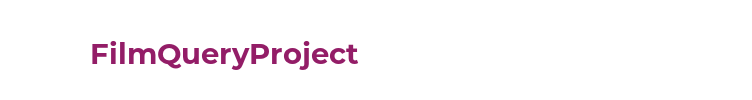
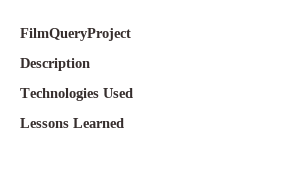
(359, 55) none -> [20,58,90,71] [20,88,133,101] [20,118,124,128] // Description // Technologies Used // Lessons Learned

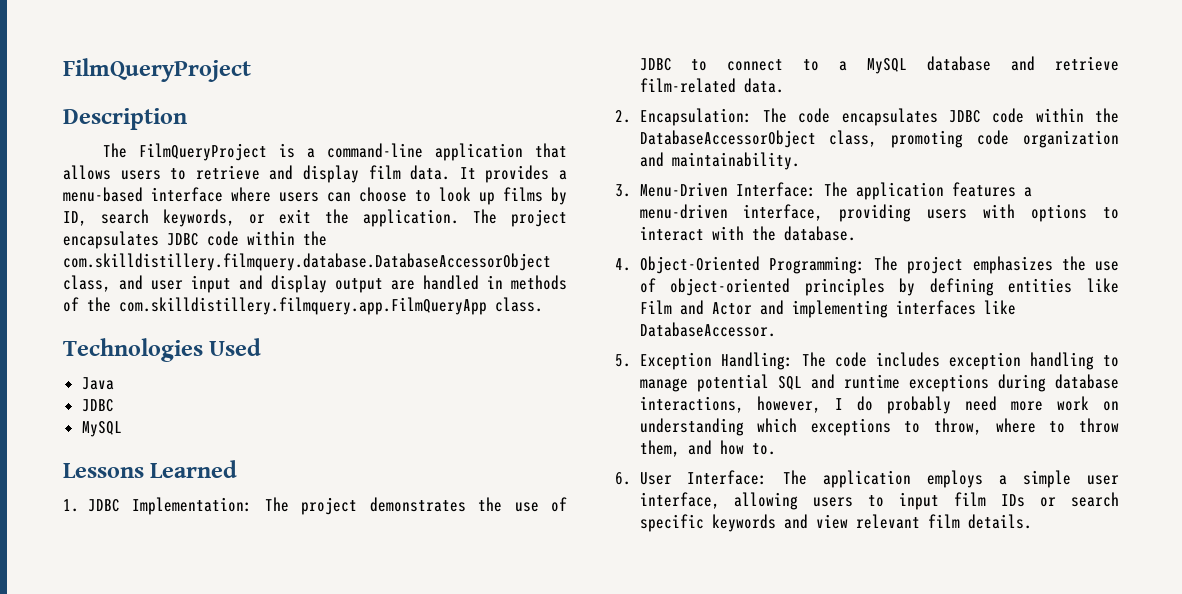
(90, 64) none -> [102,143,567,161] [63,165,568,183] [63,187,567,205] [63,209,567,227] [63,231,327,249] [63,253,551,271] [63,275,567,293] [63,297,543,315] // The FilmQueryProject is a command-line application that allows users to retrieve and display film data. It provides a menu-based interface where users can choose to look up films by ID, search keywords, or exit the application. The project encapsulates JDBC code within the com.skilldistillery.filmquery.database.DatabaseAccessorObject class, and user input and display output are handled in methods of the com.skilldistillery.filmquery.app.FilmQueryApp class.
(133, 93) none -> [81,377,114,390] [81,399,114,412] [81,421,122,437] // Java // JDBC // MySQL
(124, 123) none -> [63,497,567,515] [639,56,1119,74] [639,78,784,93] [615,108,1119,126] [639,130,1119,148] [639,152,800,170] [615,182,1032,200] [639,204,1119,222] [639,226,856,241] [615,256,1119,274] [639,278,1119,296] [639,300,1016,318] [639,322,776,337] [615,352,1119,370] [639,374,1119,392] [639,396,1119,414] [639,418,1119,436] [639,440,776,457] [615,470,1119,488] [639,492,1119,510] [639,514,1032,532] // 1. JDBC Implementation: The project demonstrates the use of JDBC to connect to a MySQL database and retrieve film-related data. // 2. Encapsulation: The code encapsulates JDBC code within the DatabaseAccessorObject class, promoting code organization and maintainability. // 3. Menu-Driven Interface: The application features a menu-driven interface, providing users with options to interact with the database. // 4. Object-Oriented Programming: The project emphasizes the use of object-oriented principles by defining entities like Film and Actor and implementing interfaces like DatabaseAccessor. // 5. Exception Handling: The code includes exception handling to manage potential SQL and runtime exceptions during database interactions, however, I do probably need more work on understanding which exceptions to throw, where to throw them, and how to. // 6. User Interface: The application employs a simple user interface, allowing users to input film IDs or search specific keywords and view relevant film details.

